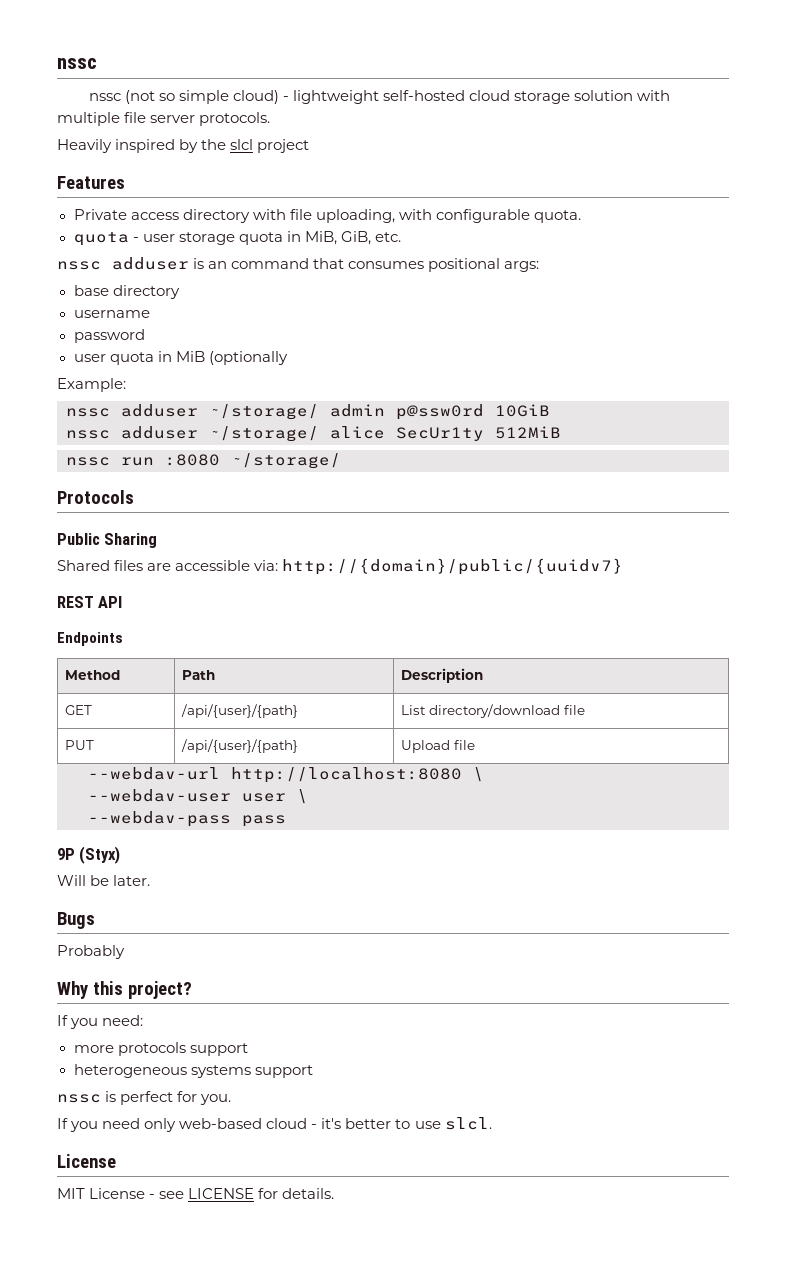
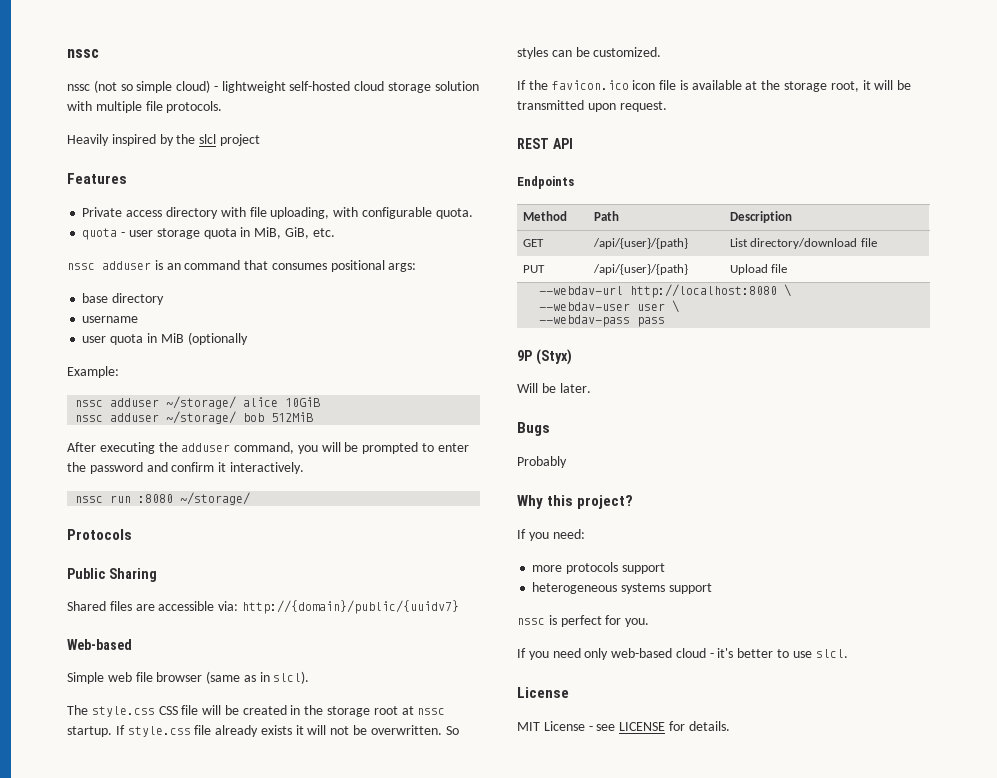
[150,115,196,123] server -> (163, 106) none
[73,329,145,343] // password -> (139, 319) none
[330,404,484,420] admin p@ssw0rd -> [243,397,279,407] alice
[330,426,484,441] alice SecUr1ty -> [243,413,265,422] bob
(561, 432) none -> [67,442,469,454] [67,462,304,474] // After executing the adduser command, you will be prompted to enter the password and confirm it interactively.
(624, 566) none -> [67,639,132,650] [67,671,310,684] [67,705,446,717] [67,725,459,737] [517,47,662,59] [517,80,912,92] [517,100,667,112] // Web-based // Simple web file browser (same as in slcl). // The style.css CSS file will be created in the storage root at nssc startup. If style.css file already exists it will not be overwritten. So styles can be customized. // If the favicon.ico icon file is available at the storage root, it will be transmitted upon request.

